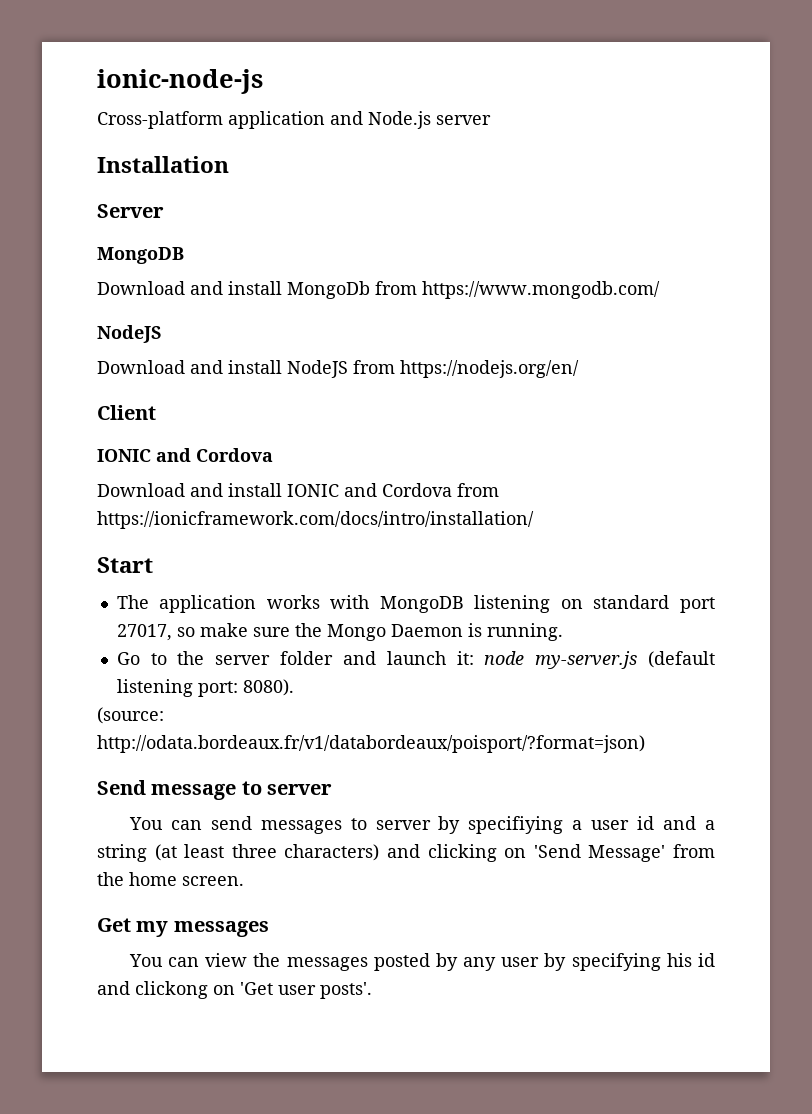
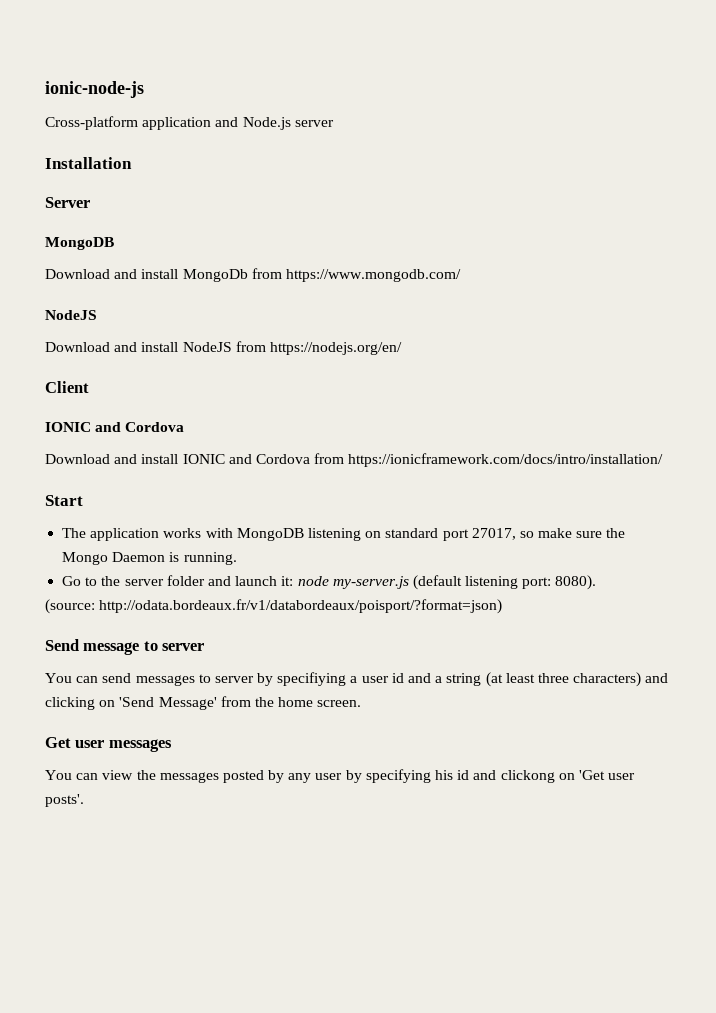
[136,921,169,937] my -> [75,740,105,748] user

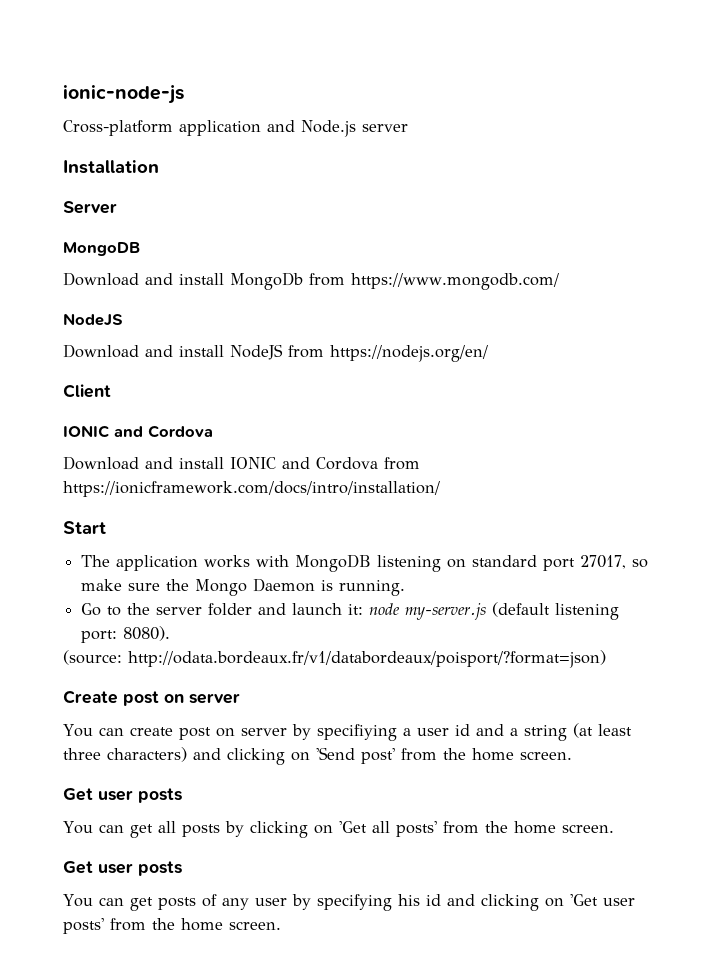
[45,639,158,655] Send message to -> [63,690,184,706] Create post on
[102,673,211,686] send messages to -> [129,727,235,740] create post on
[158,696,362,710] [45,737,172,752] [45,770,285,783] Message' from the home screen. // Get user messages // You can view the messages posted by -> [361,748,572,764] [63,788,182,803] [63,821,614,838] [63,861,182,876] [63,894,217,911] post' from the home screen. // Get user posts // You can get all posts by clicking on 'Get all posts' from the home screen. // Get user posts // You can get posts of
[500,770,555,783] clickong -> [480,894,539,911] clicking
[45,794,84,807] posts'. -> [63,918,281,934] posts' from the home screen.

